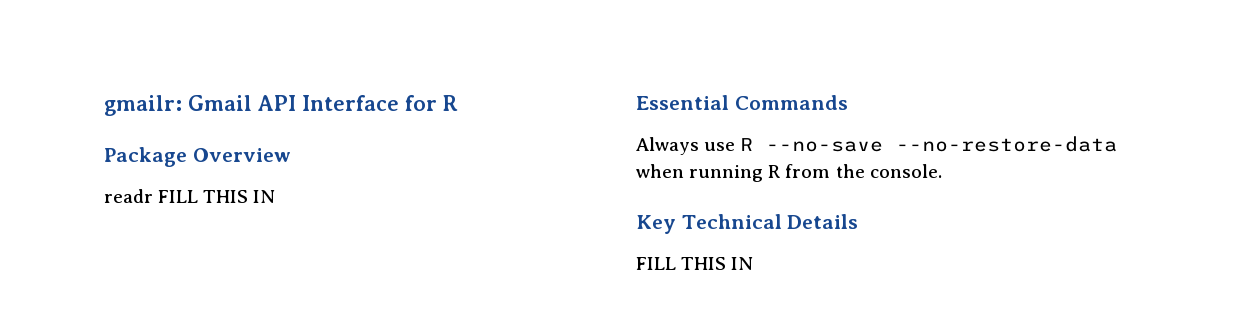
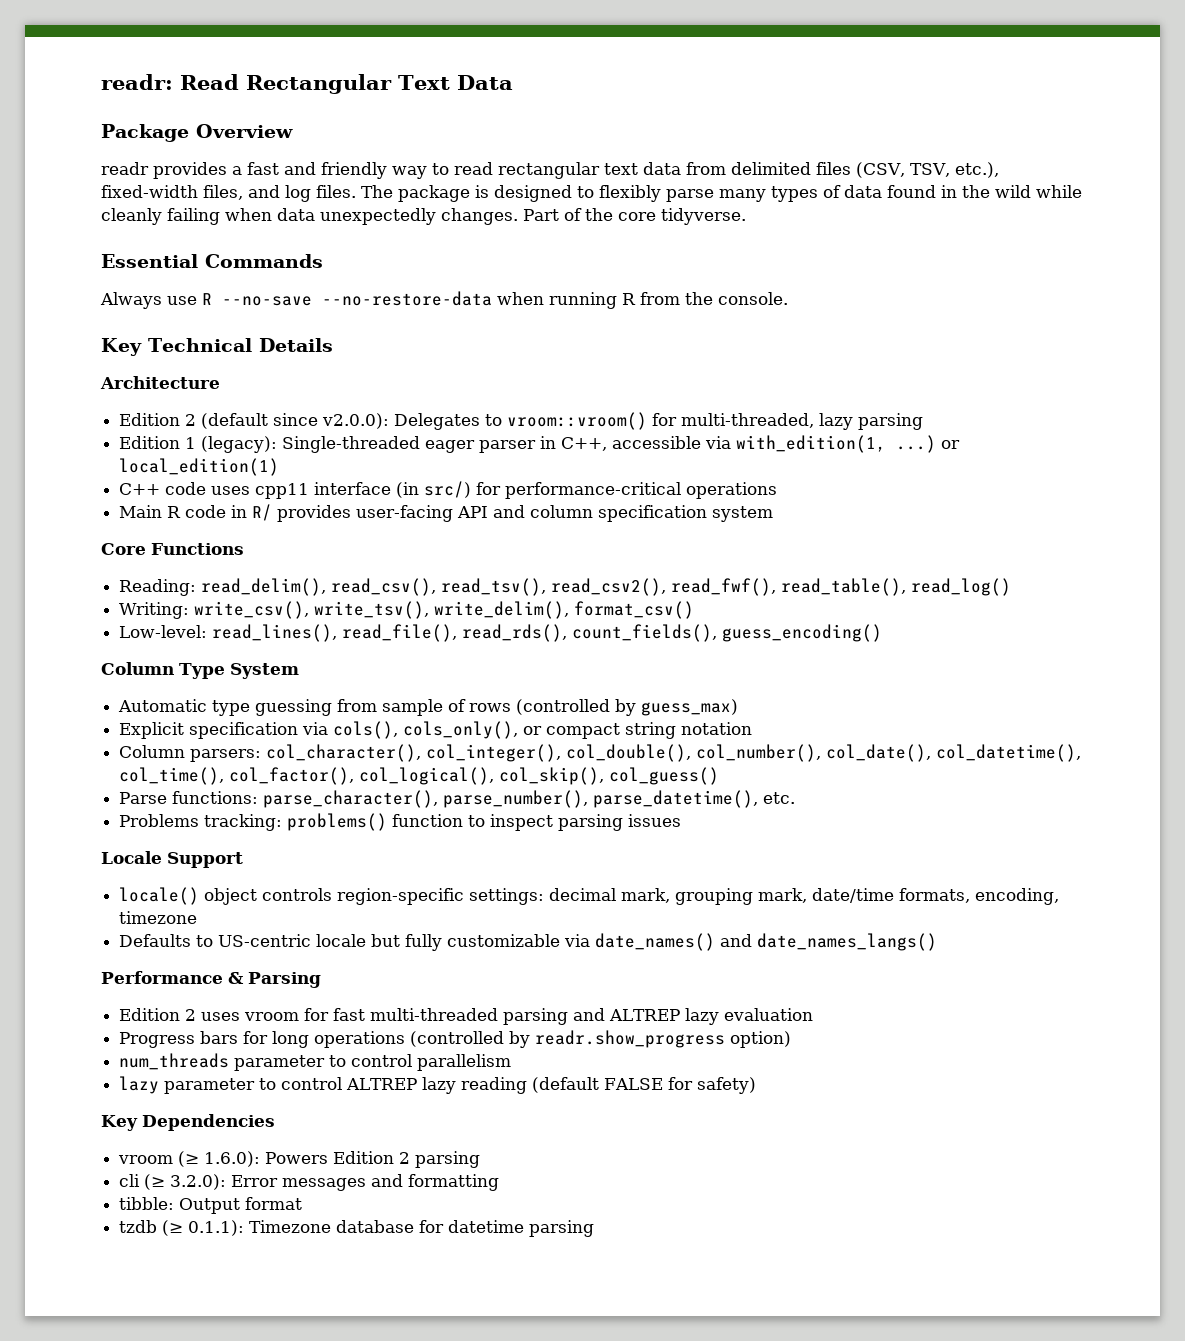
[104,95,458,116] [104,147,291,167] [104,189,276,203] gmailr: Gmail API Interface for R // Package Overview // readr FILL THIS IN -> [101,74,513,94] [101,124,293,142] [101,162,999,179] [101,185,1082,202] [101,208,746,225] readr: Read Rectangular Text Data // Package Overview // readr provides a fast and friendly way to read rectangular text data from delimited files (CSV, TSV, etc.), fixed-width files, and log files. The package is designed to flexibly parse many types of data found in the wild while cleanly failing when data unexpectedly changes. Part of the core tidyverse.
[636,257,754,270] FILL THIS IN -> [100,376,220,389] [119,412,924,430] [119,435,961,453] [119,458,280,476] [119,481,778,499] [119,504,774,522] [101,543,244,555] [119,578,1012,596] [119,601,695,619] [119,624,883,642] [101,662,299,679] [118,699,739,716] [119,721,753,739] [119,744,1082,762] [119,767,720,785] [119,790,796,808] [119,813,682,831] [101,851,243,868] [119,887,1060,905] [119,911,198,924] [119,933,938,951] [101,971,321,988] [119,1008,814,1025] [119,1030,792,1048] [119,1053,512,1071] [119,1076,757,1094] [101,1114,275,1131] [118,1151,481,1168] [119,1174,500,1191] [119,1197,303,1214] [119,1220,595,1237] Architecture // Edition 2 (default since v2.0.0): Delegates to vroom::vroom() for multi-threaded, lazy parsing // Edition 1 (legacy): Single-threaded eager parser in C++, accessible via with_edition(1, ...) or local_edition(1) // C++ code uses cpp11 interface (in src/) for performance-critical operations // Main R code in R/ provides user-facing API and column specification system // Core Functions // Reading: read_delim(), read_csv(), read_tsv(), read_csv2(), read_fwf(), read_table(), read_log() // Writing: write_csv(), write_tsv(), write_delim(), format_csv() // Low-level: read_lines(), read_file(), read_rds(), count_fields(), guess_encoding() // Column Type System // Automatic type guessing from sample of rows (controlled by guess_max) // Explicit specification via cols(), cols_only(), or compact string notation // Column parsers: col_character(), col_integer(), col_double(), col_number(), col_date(), col_datetime(), col_time(), col_factor(), col_logical(), col_skip(), col_guess() // Parse functions: parse_character(), parse_number(), parse_datetime(), etc. // Problems tracking: problems() function to inspect parsing issues // Locale Support // locale() object controls region-specific settings: decimal mark, grouping mark, date/time formats, encoding, timezone // Defaults to US-centric locale but fully customizable via date_names() and date_names_langs() // Performance & Parsing // Edition 2 uses vroom for fast multi-threaded parsing and ALTREP lazy evaluation // Progress bars for long operations (controlled by readr.show_progress option) // num_threads parameter to control parallelism // lazy parameter to control ALTREP lazy reading (default FALSE for safety) // Key Dependencies // vroom (≥ 1.6.0): Powers Edition 2 parsing // cli (≥ 3.2.0): Error messages and formatting // tibble: Output format // tzdb (≥ 0.1.1): Timezone database for datetime parsing

